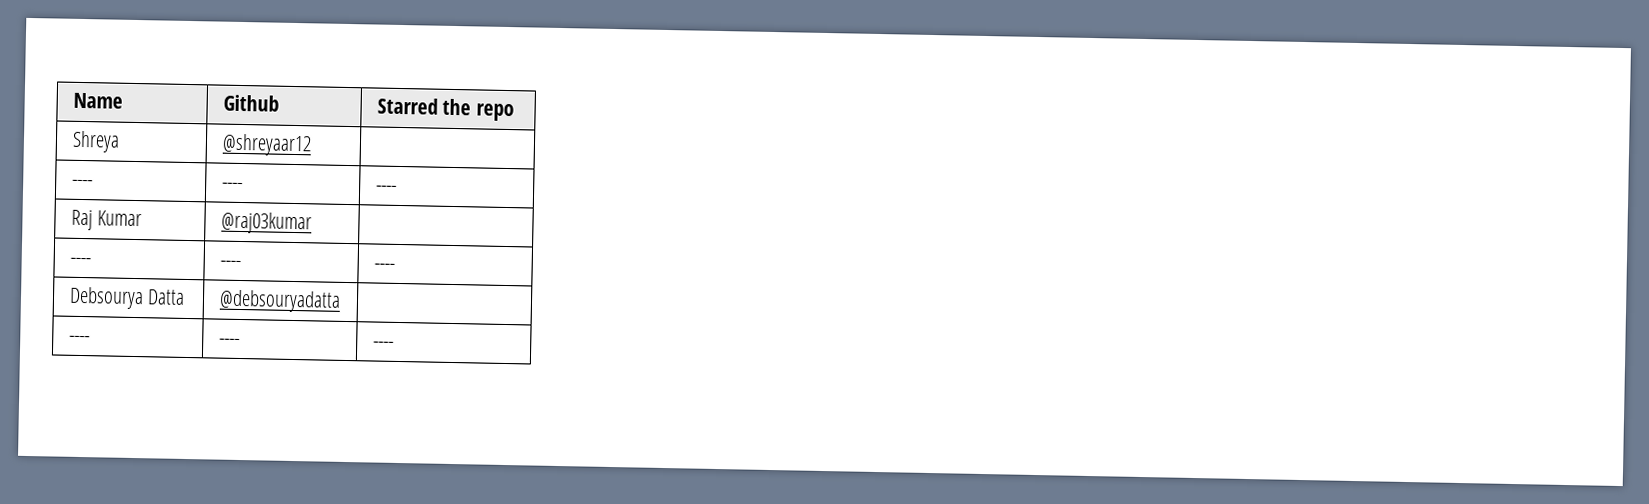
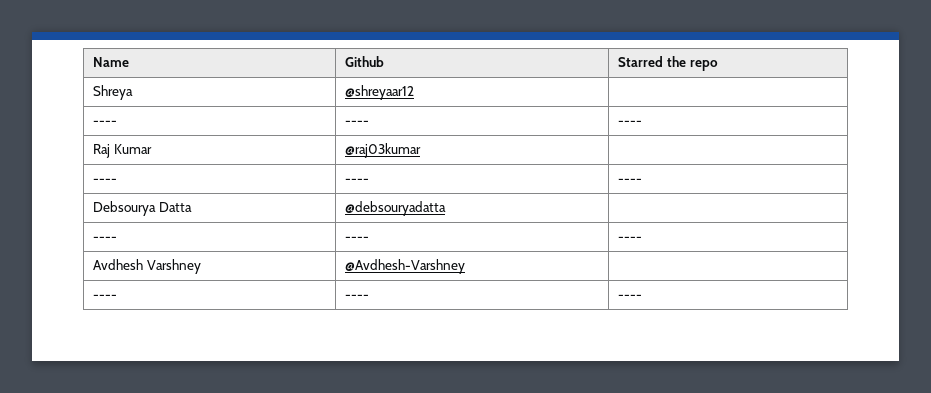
(394, 344) none -> [93,259,201,274] [345,259,466,274] [93,294,118,299] [345,294,370,299] [618,294,643,299] // Avdhesh Varshney | @Avdhesh-Varshney | // ---- | ---- | ----

